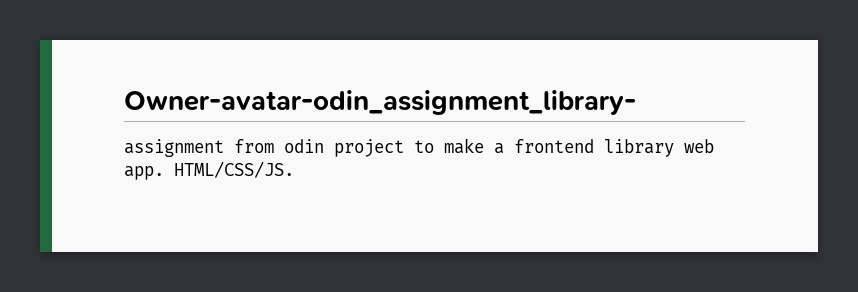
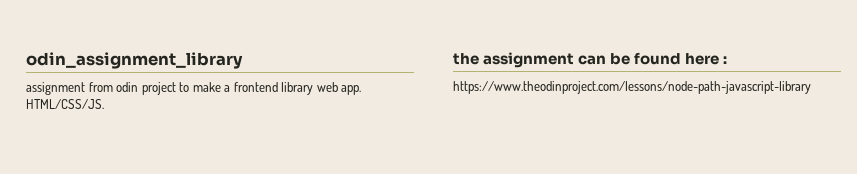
[124,90,636,115] Owner-avatar-odin_assignment_library- -> [26,52,243,69] odin_assignment_library
(294, 169) none -> [453,52,728,68] [453,81,811,94] // the assignment can be found here : // https://www.theodinproject.com/lessons/node-path-javascript-library

